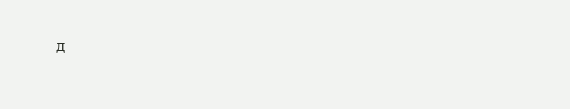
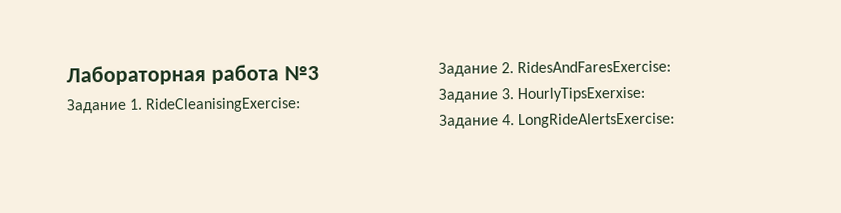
[56,43,65,53] д -> [66,64,319,86] [66,97,302,114] [438,60,672,77] [438,86,646,103] [439,112,676,129] Лабораторная работа №3 // Задание 1. RideCleanisingExercise: // Задание 2. RidesAndFaresExercise: // Задание 3. HourlyTipsExerxise: // Задание 4. LongRideAlertsExercise:

